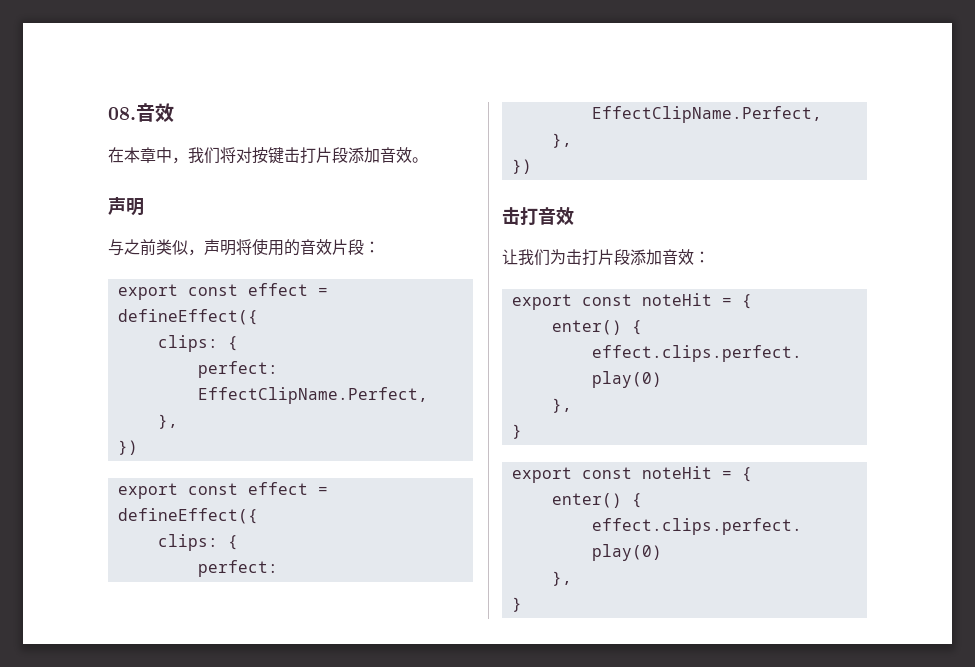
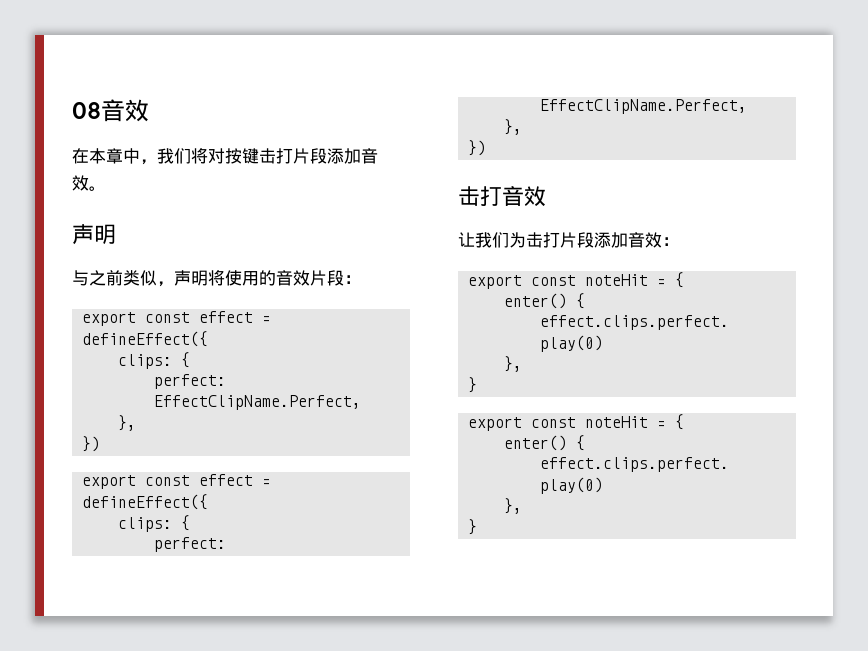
[108,107,136,120] 08. -> [72,102,101,119] 08

